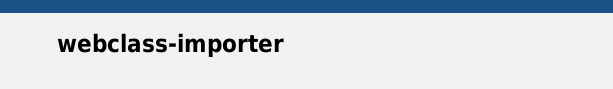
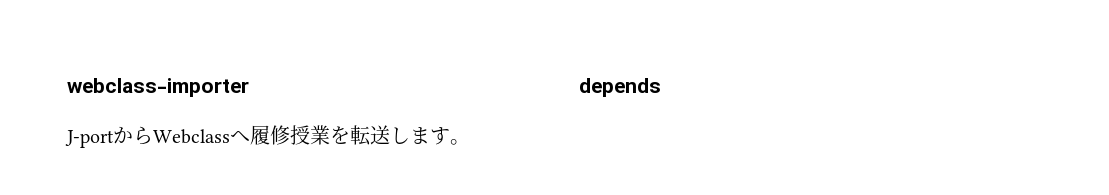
(284, 45) none -> [65,125,470,148] [579,78,661,97] // J-portからWebclassへ履修授業を転送します。 // depends

